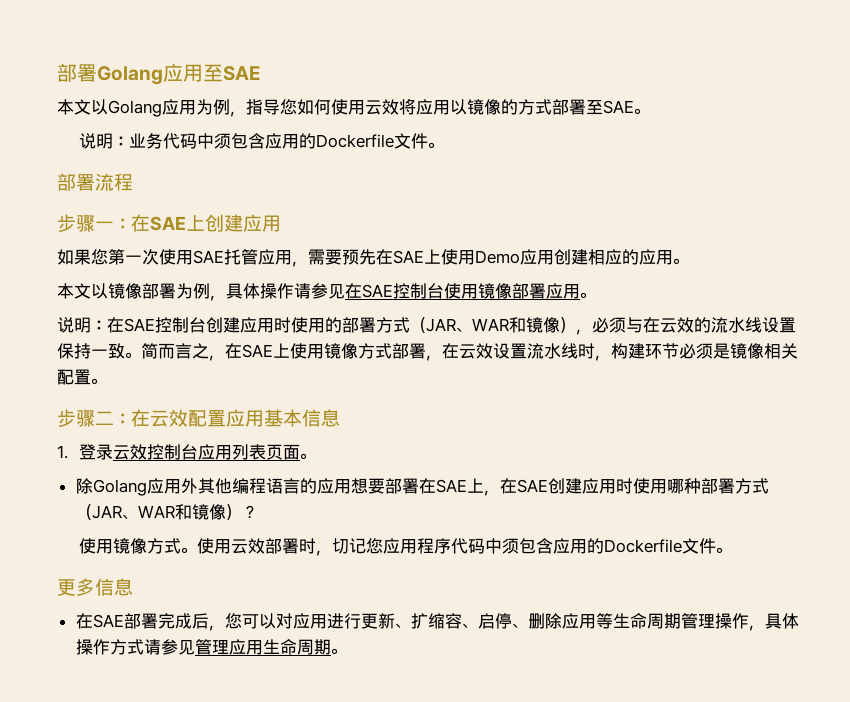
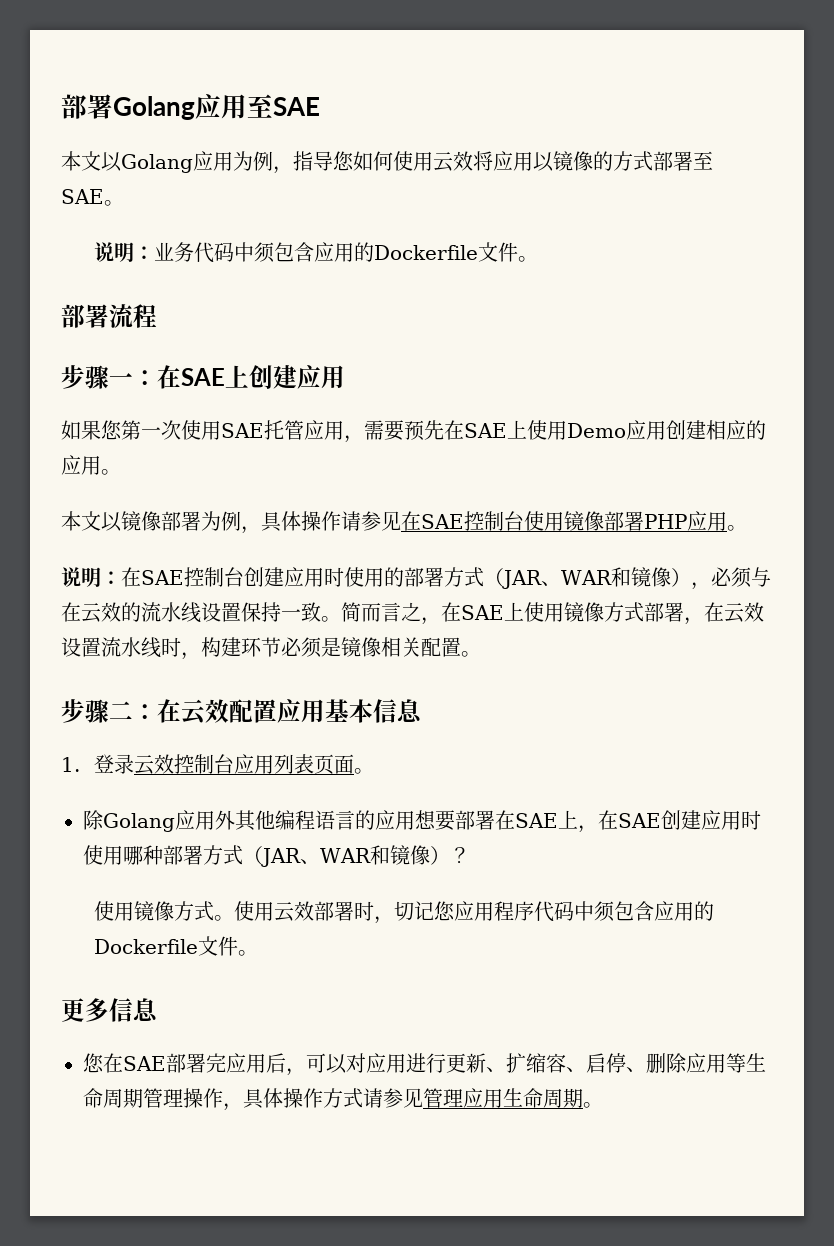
(546, 291) none -> [644,514,687,529] PHP
(133, 587) none -> [83,1053,104,1073] 您
[174,613,242,631] 成后，您 -> [226,1053,306,1076] 应用后，

